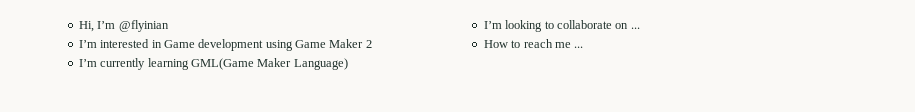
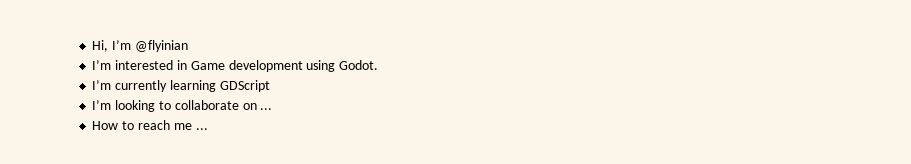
[295,39,372,48] Game Maker 2 -> [339,60,379,70] Godot.
[190,58,348,70] GML(Game Maker Language) -> [219,80,270,92] GDScript

